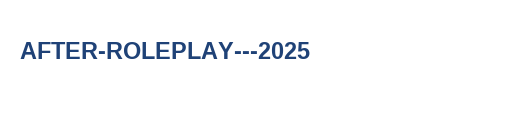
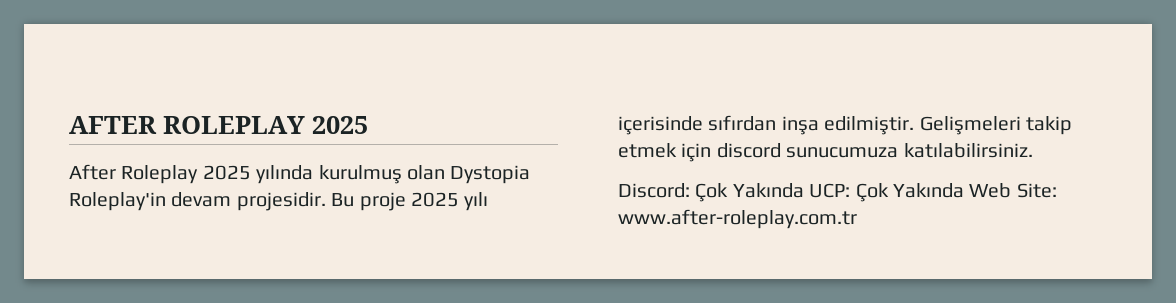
[20,42,310,59] AFTER-ROLEPLAY---2025 -> [69,116,368,134] [69,164,531,184] [69,192,489,211] [618,115,1072,135] [618,143,1033,162] [618,183,1057,202] [618,209,857,229] AFTER ROLEPLAY 2025 // After Roleplay 2025 yılında kurulmuş olan Dystopia Roleplay'in devam projesidir. Bu proje 2025 yılı içerisinde sıfırdan inşa edilmiştir. Gelişmeleri takip etmek için discord sunucumuza katılabilirsiniz. // Discord: Çok Yakında UCP: Çok Yakında Web Site: www.after-roleplay.com.tr

